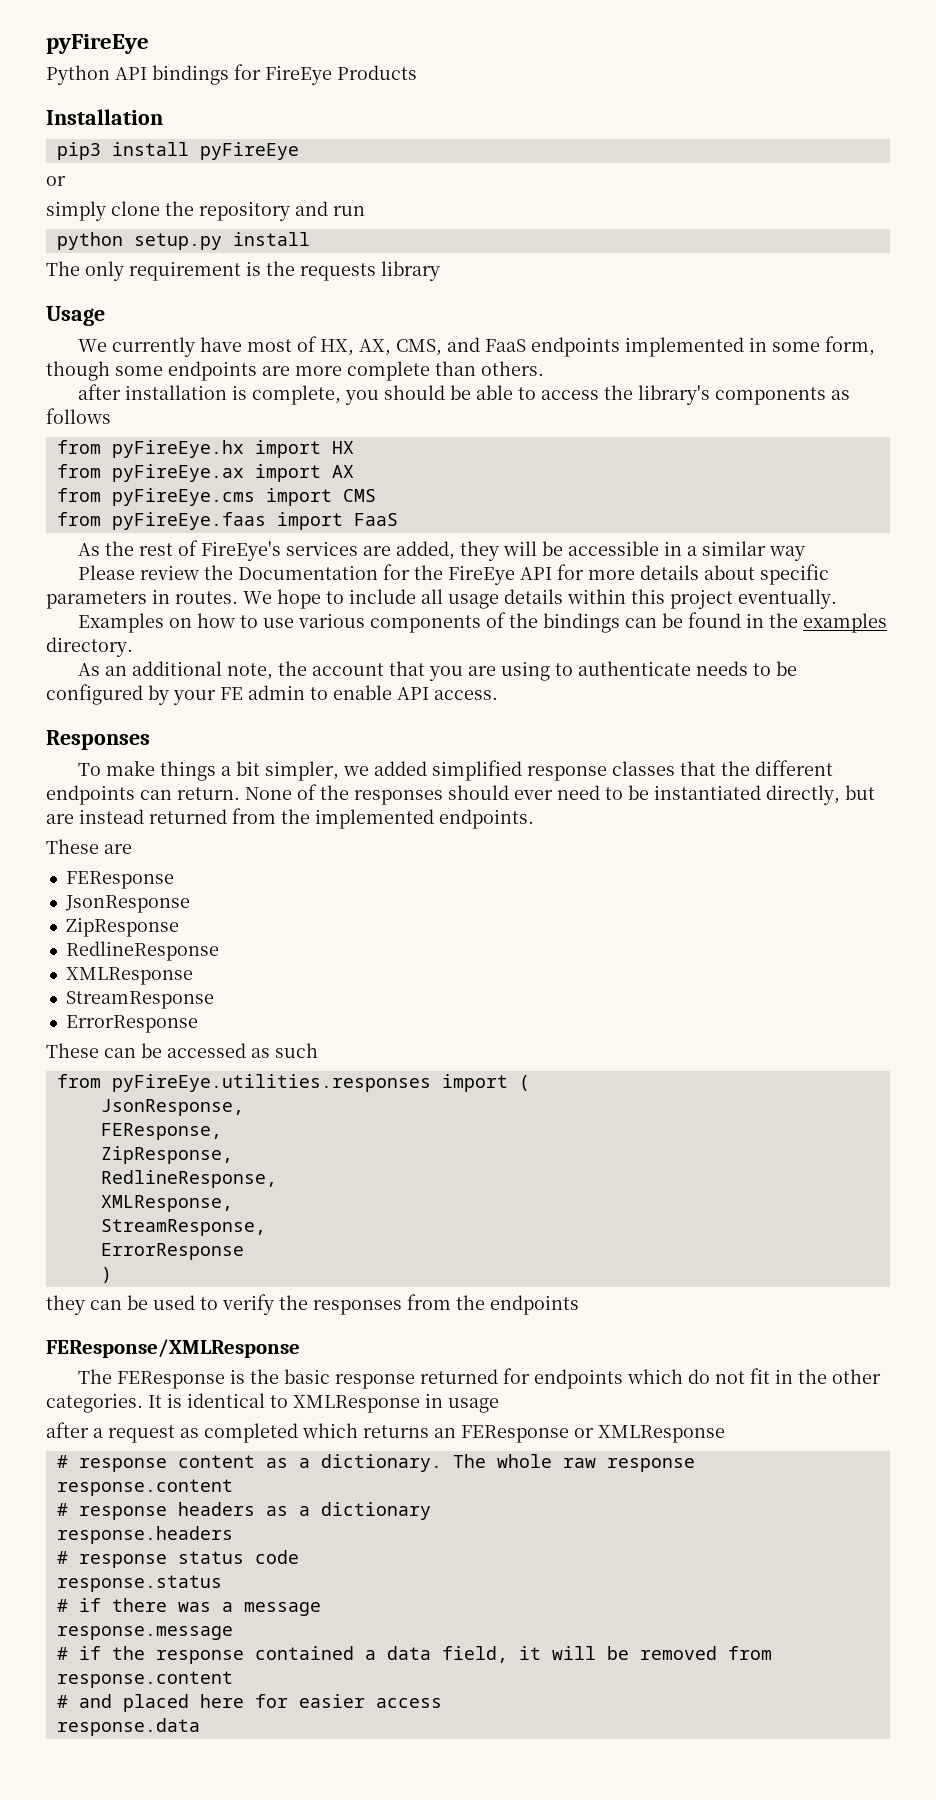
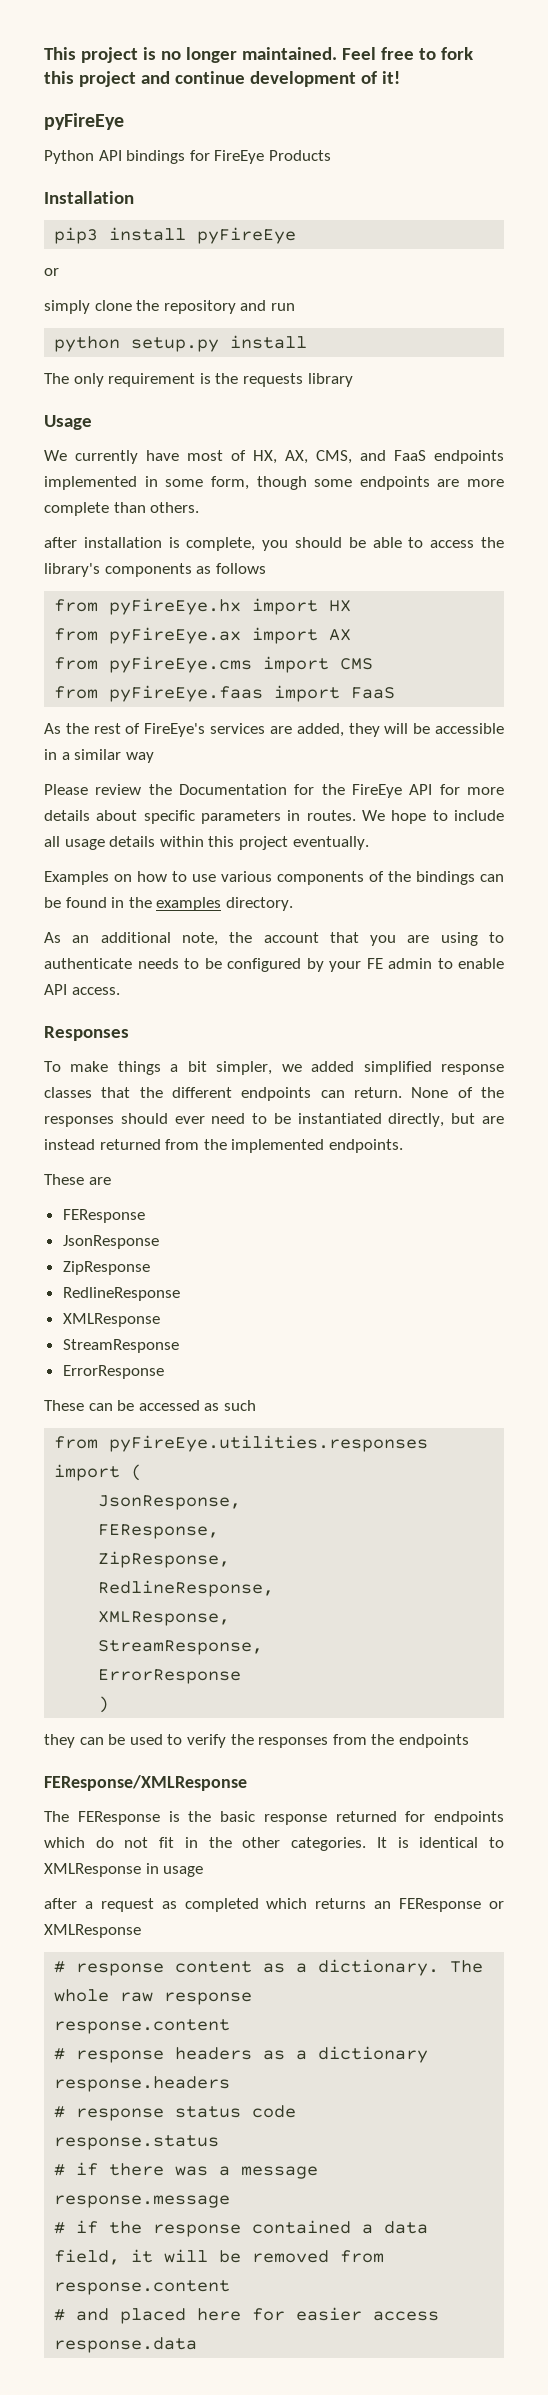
(46, 44) none -> [44,47,473,63] [44,71,400,87] This project is no longer maintained. Feel free to fork this project and continue development of it! //

